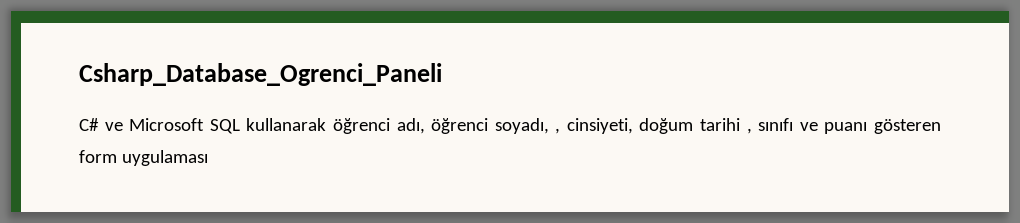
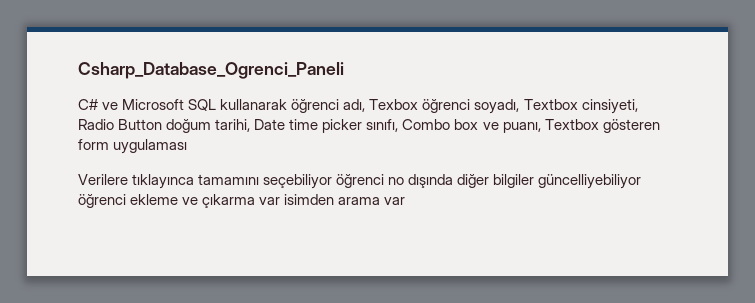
(425, 126) none -> [369,99,419,110] Texbox
[555,118,942,134] [79,150,208,166] , cinsiyeti, doğum tarihi , sınıfı ve puanı gösteren form uygulaması -> [523,99,638,114] [78,119,660,133] [78,139,188,154] [78,174,642,189] [78,194,406,208] Textbox cinsiyeti, Radio Button doğum tarihi, Date time picker sınıfı, Combo box ve puanı, Textbox gösteren form uygulaması // Verilere tıklayınca tamamını seçebiliyor öğrenci no dışında diğer bilgiler güncelliyebiliyor öğrenci ekleme ve çıkarma var isimden arama var

